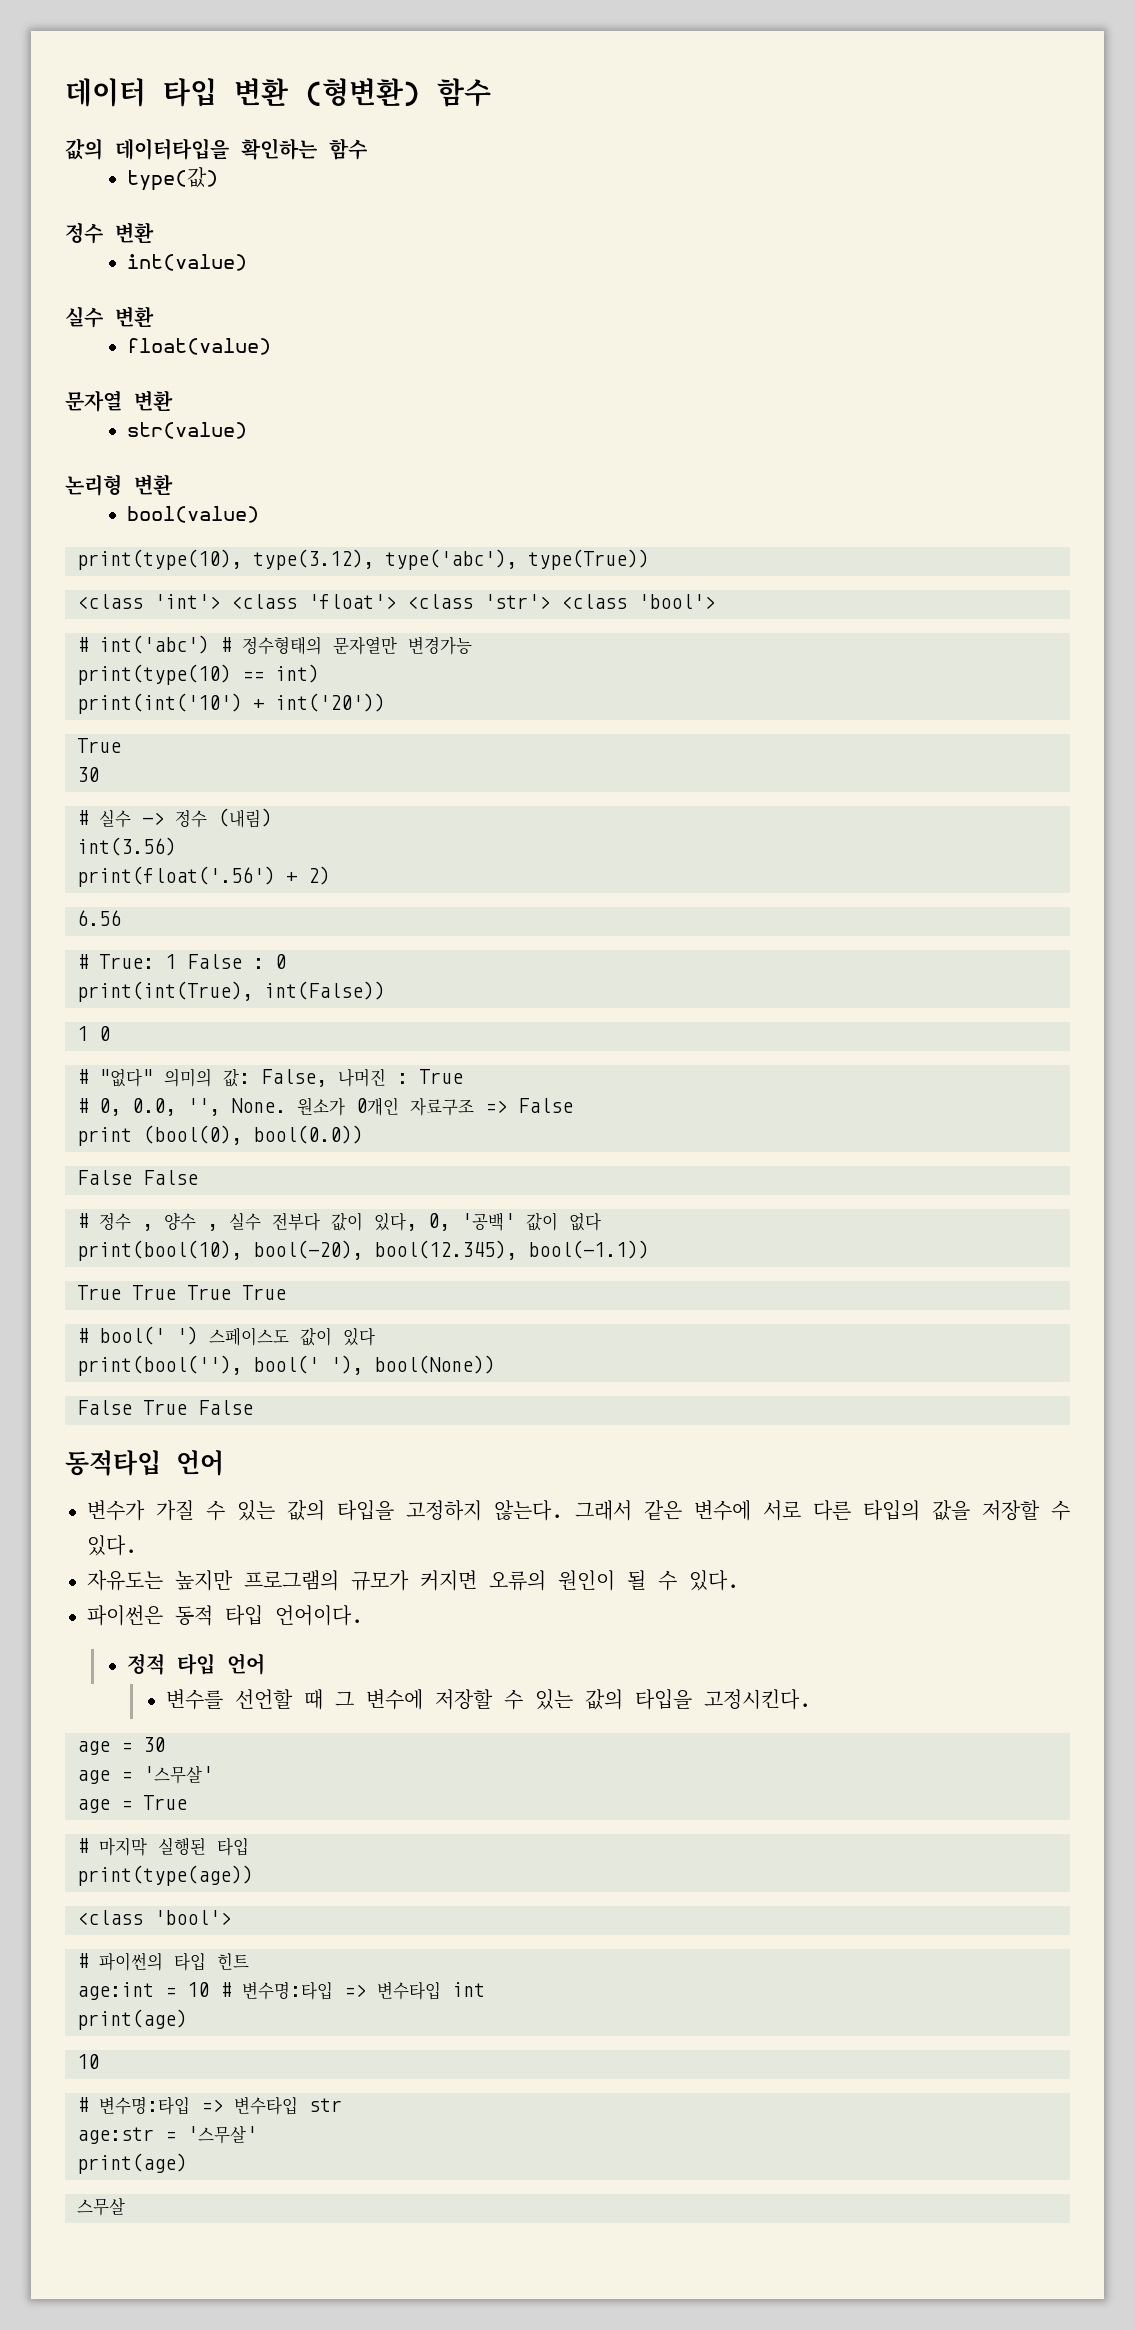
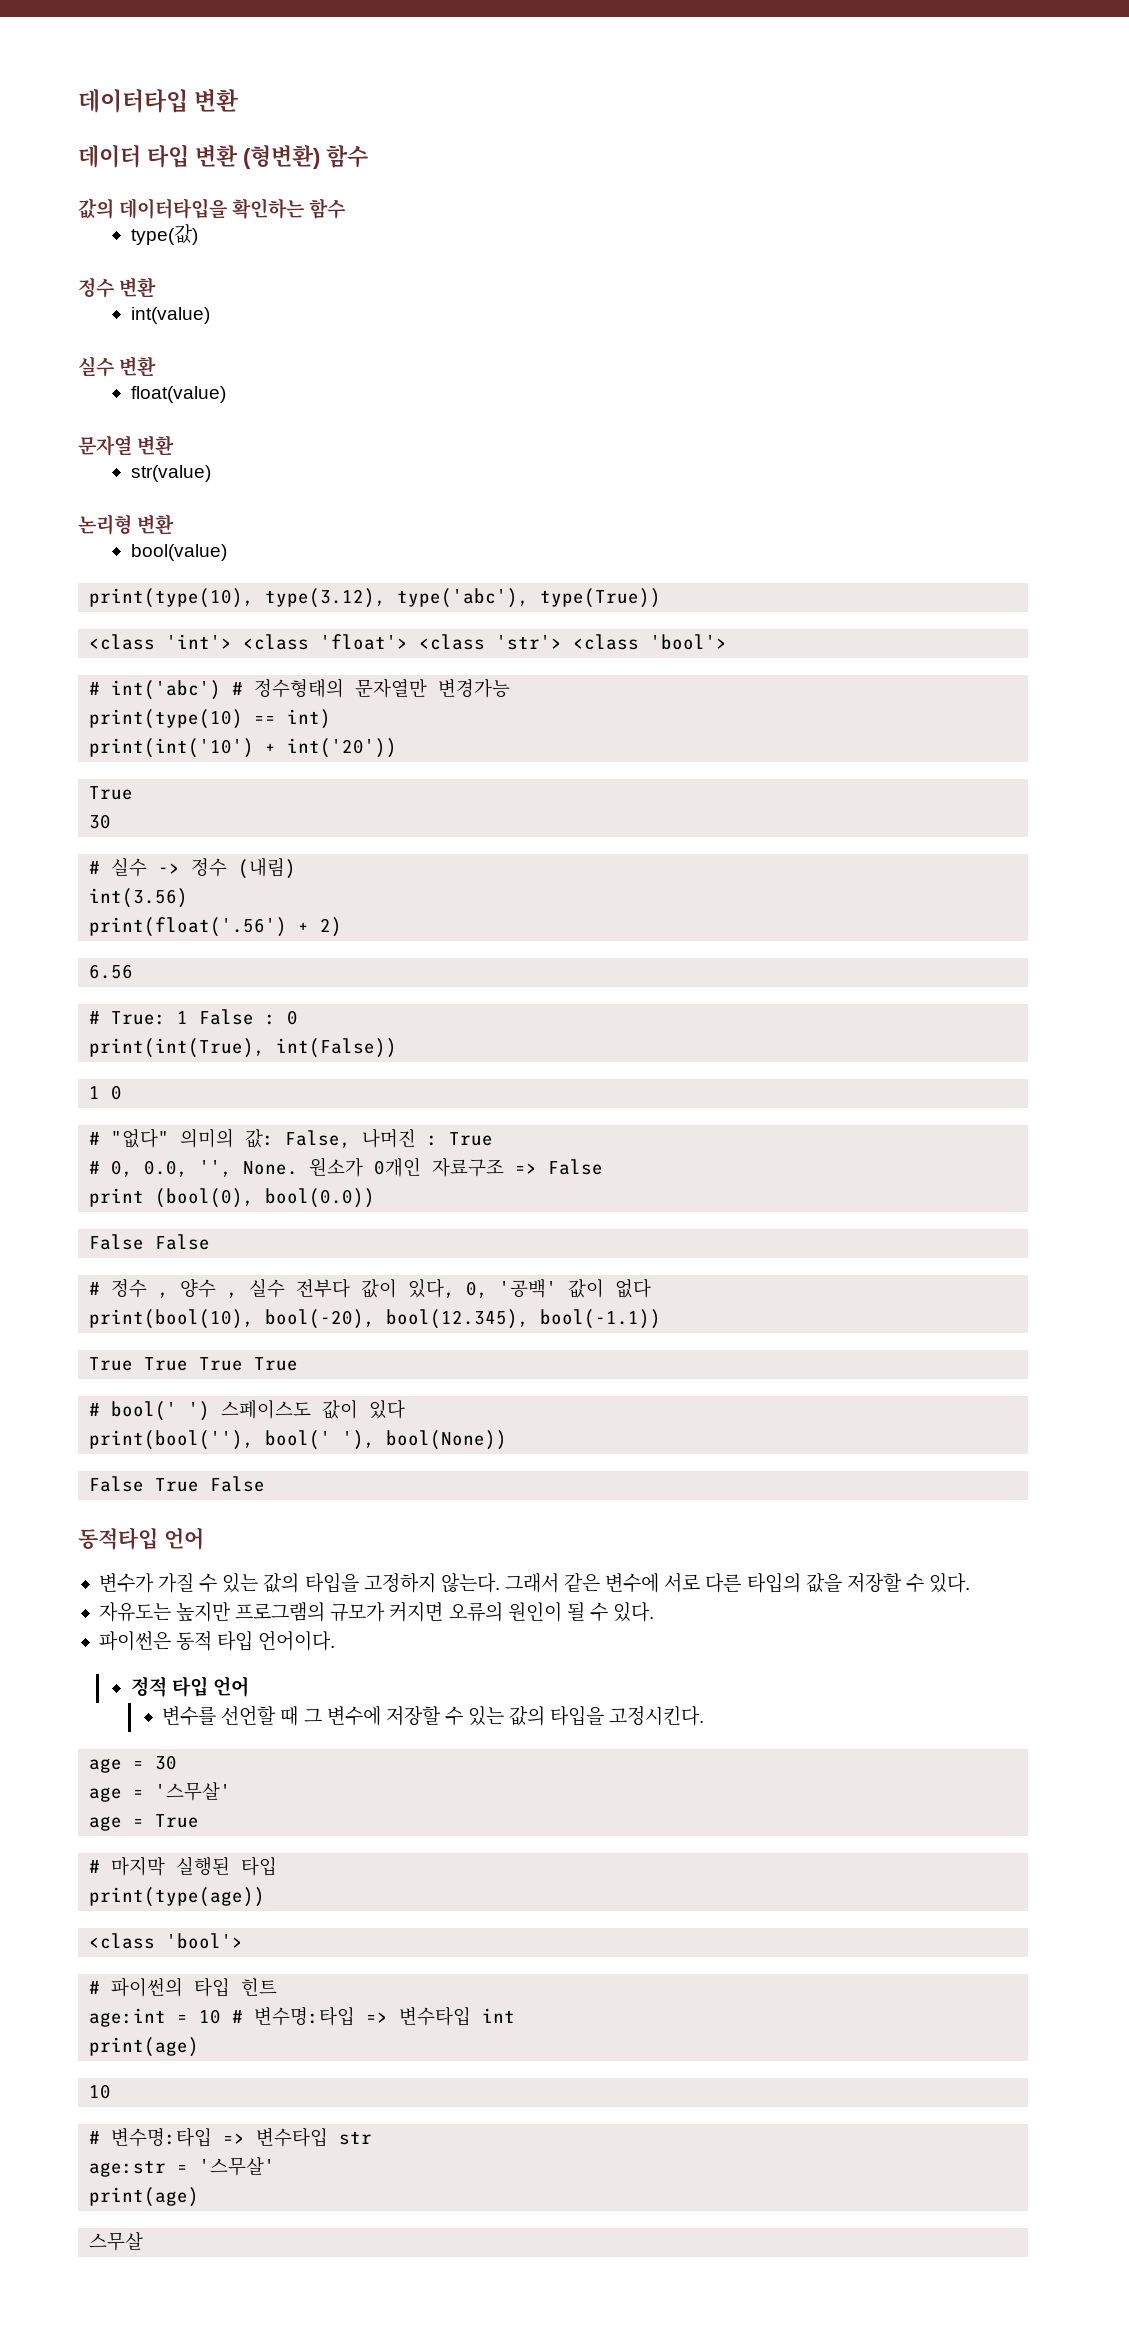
(65, 92) none -> [78,89,240,113] 데이터타입 변환 //

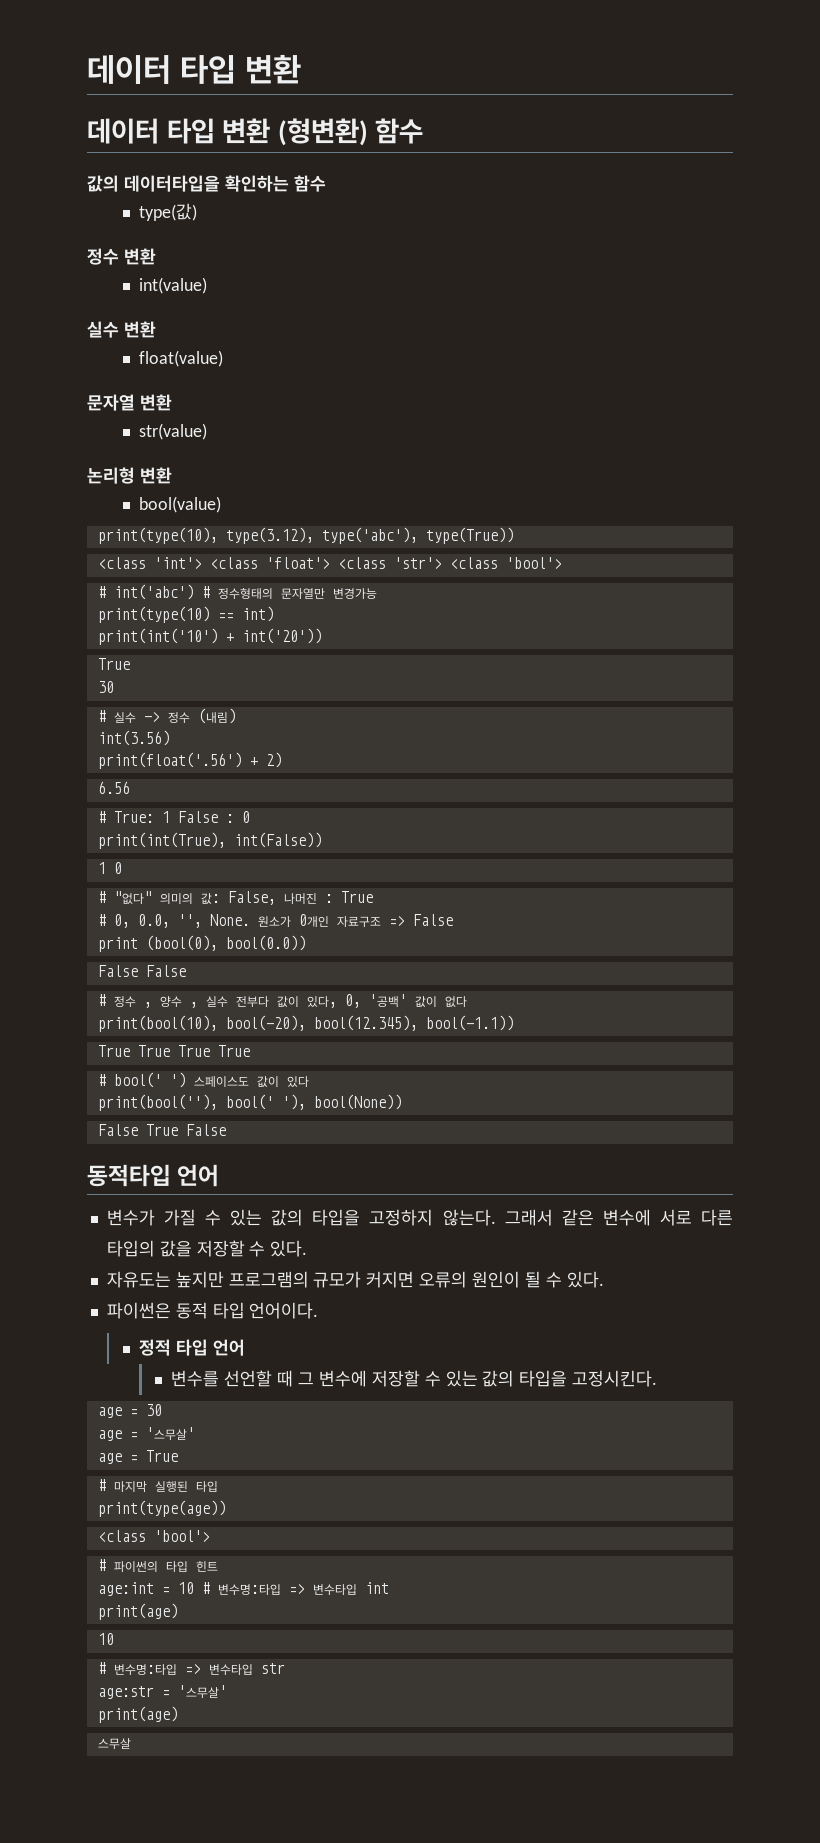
[78,89,188,113] 데이터타입 -> [87,55,236,84] 데이터 타입

